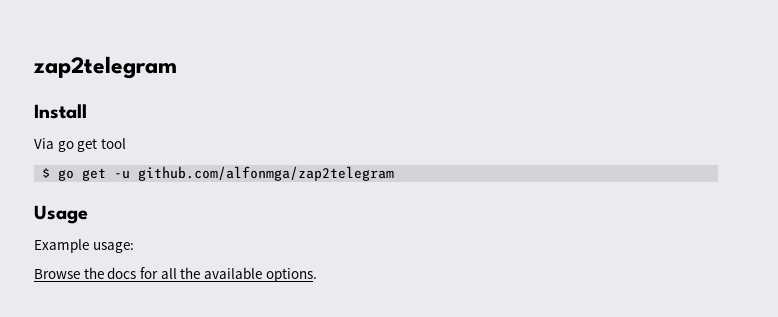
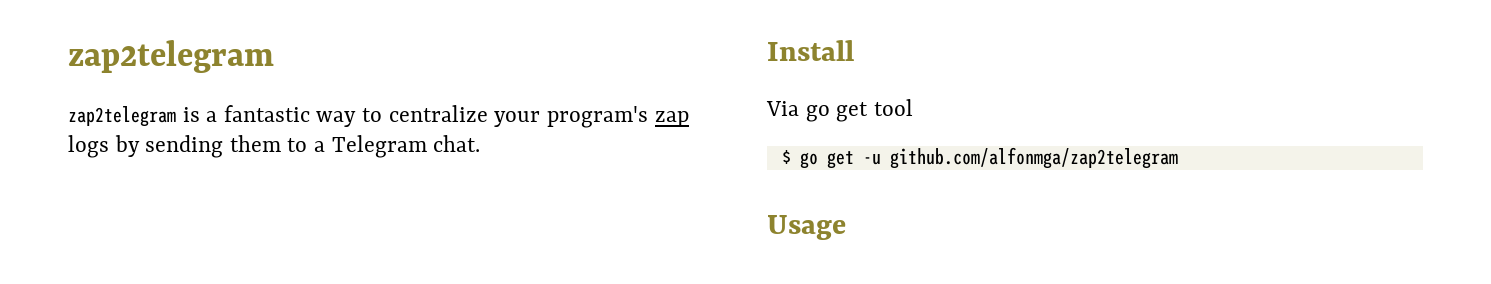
[33,56,177,79] zap2telegram -> [68,40,274,73] [68,105,689,128] [68,135,481,158] zap2telegram // zap2telegram is a fantastic way to centralize your program's zap logs by sending them to a Telegram chat.
[34,239,134,253] [34,267,317,282] // Example usage: // Browse the docs for all the available options. -> (846, 227) none

